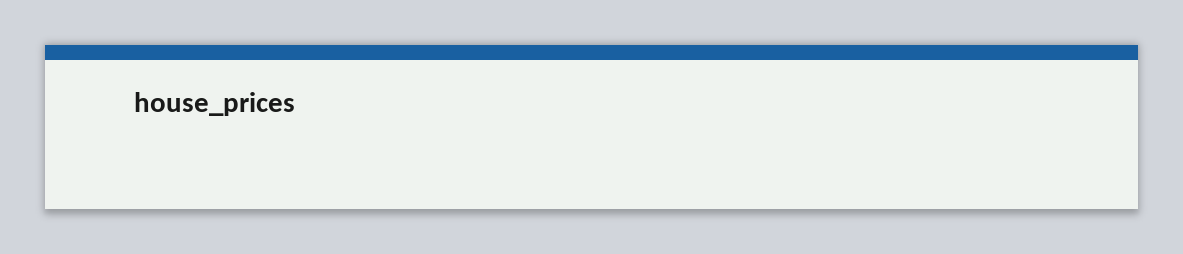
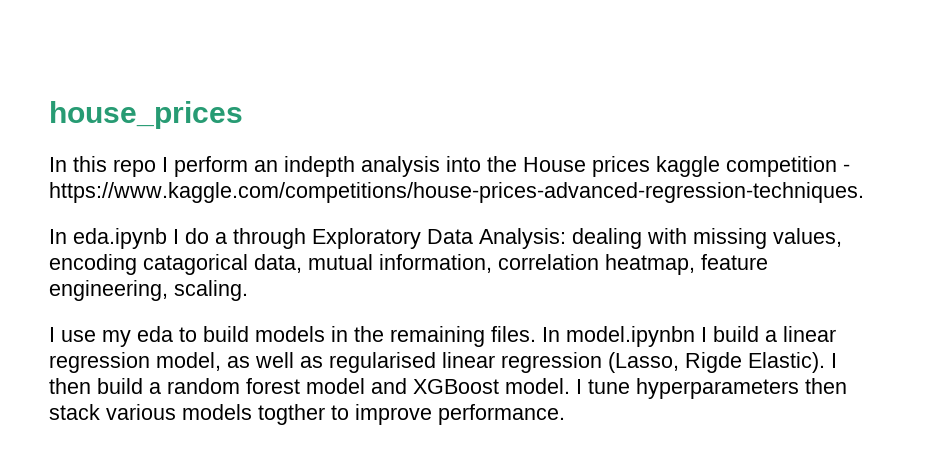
(295, 104) none -> [49,156,850,177] [49,182,864,203] [49,228,842,249] [49,254,768,275] [49,280,248,301] [49,326,836,347] [49,352,837,373] [49,378,847,399] [49,404,565,425] // In this repo I perform an indepth analysis into the House prices kaggle competition - https://www.kaggle.com/competitions/house-prices-advanced-regression-techniques. // In eda.ipynb I do a through Exploratory Data Analysis: dealing with missing values, encoding catagorical data, mutual information, correlation heatmap, feature engineering, scaling. // I use my eda to build models in the remaining files. In model.ipynbn I build a linear regression model, as well as regularised linear regression (Lasso, Rigde Elastic). I then build a random forest model and XGBoost model. I tune hyperparameters then stack various models togther to improve performance.

